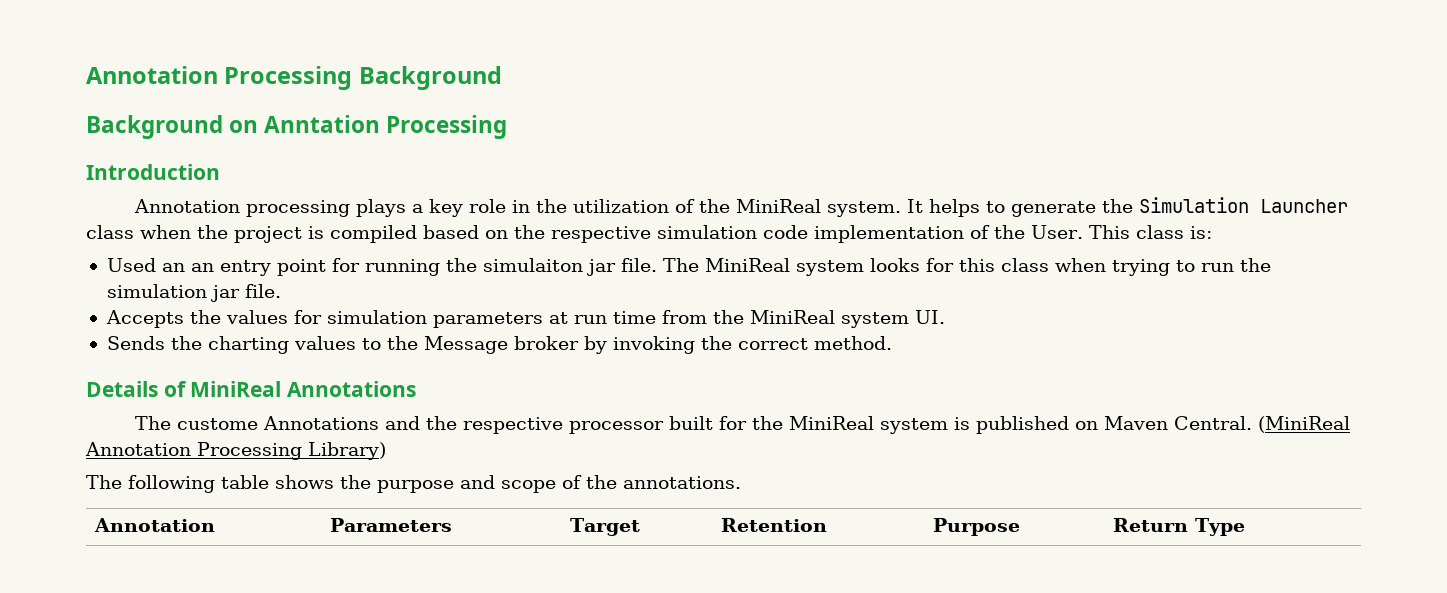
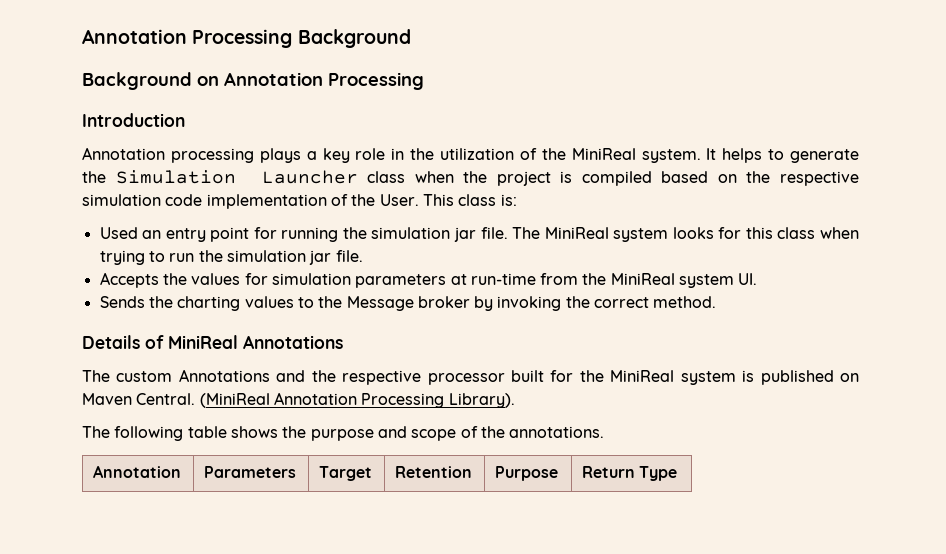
[264,115,381,133] Anntation -> [224,72,323,86] Annotation
[190,263,214,272] an -> (162, 234) none
[482,258,583,272] simulaiton -> [371,227,451,239] simulation
[573,311,656,324] run time -> [470,273,536,285] run-time
[176,418,258,430] custome -> [116,371,173,382] custom
[308,442,386,460] Library) -> [448,393,515,408] Library).

